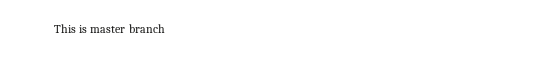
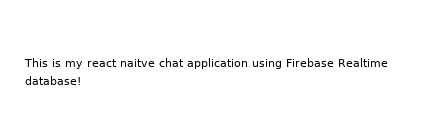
[90,24,165,33] master branch -> [65,58,388,69] [25,76,81,85] my react naitve chat application using Firebase Realtime database!

